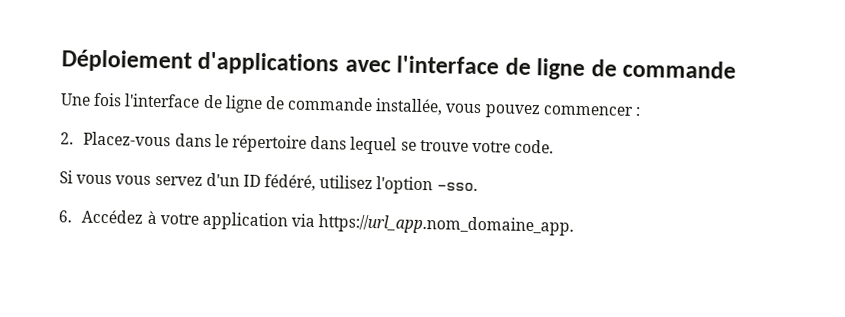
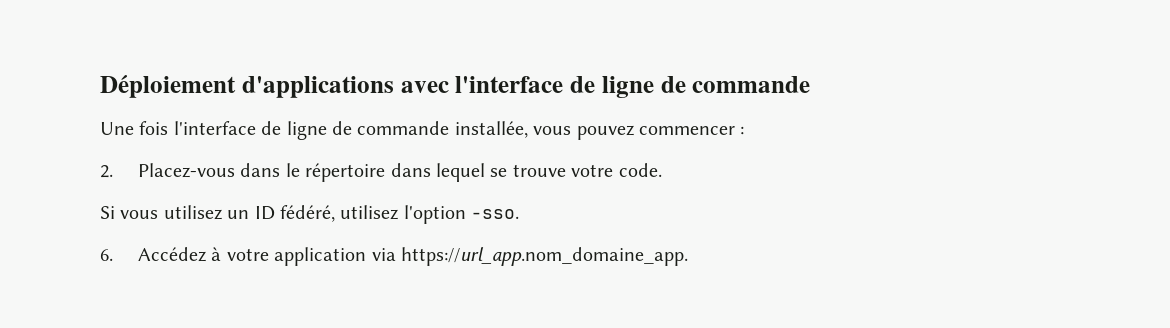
[115,172,240,187] vous servez d'un -> [163,205,250,220] utilisez un

